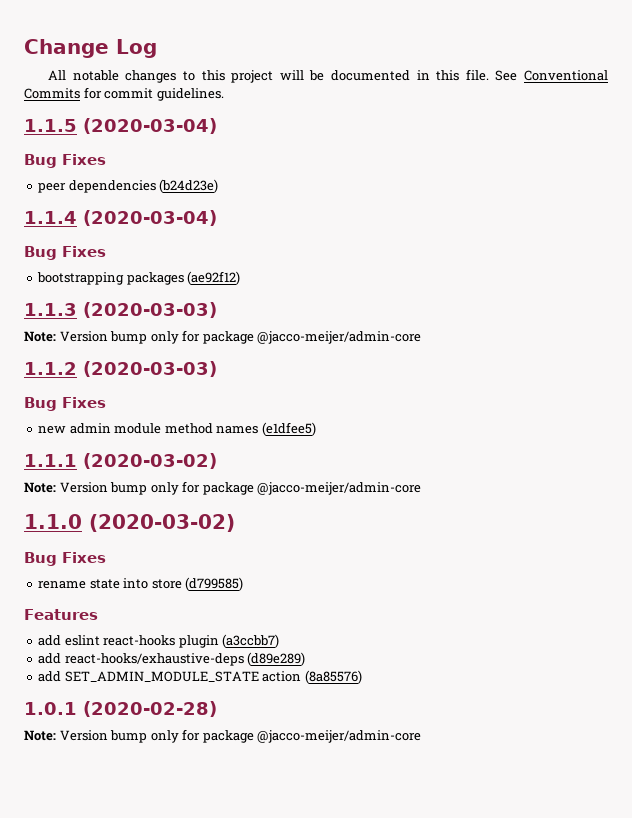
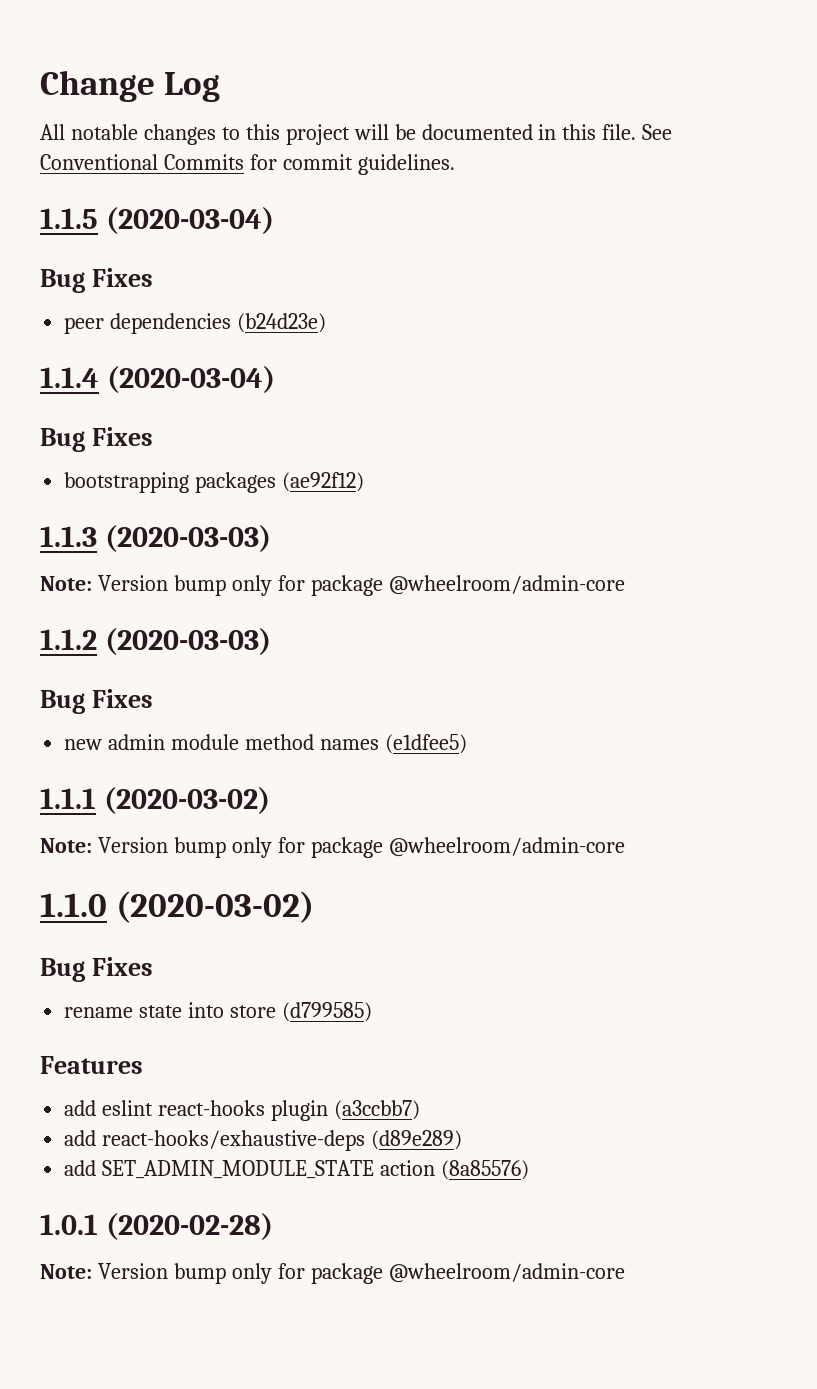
[257,331,422,344] @jacco-meijer/admin-core -> [388,575,625,595] @wheelroom/admin-core
[257,482,422,495] @jacco-meijer/admin-core -> [388,837,625,857] @wheelroom/admin-core
[257,730,422,743] @jacco-meijer/admin-core -> [388,1263,625,1283] @wheelroom/admin-core

